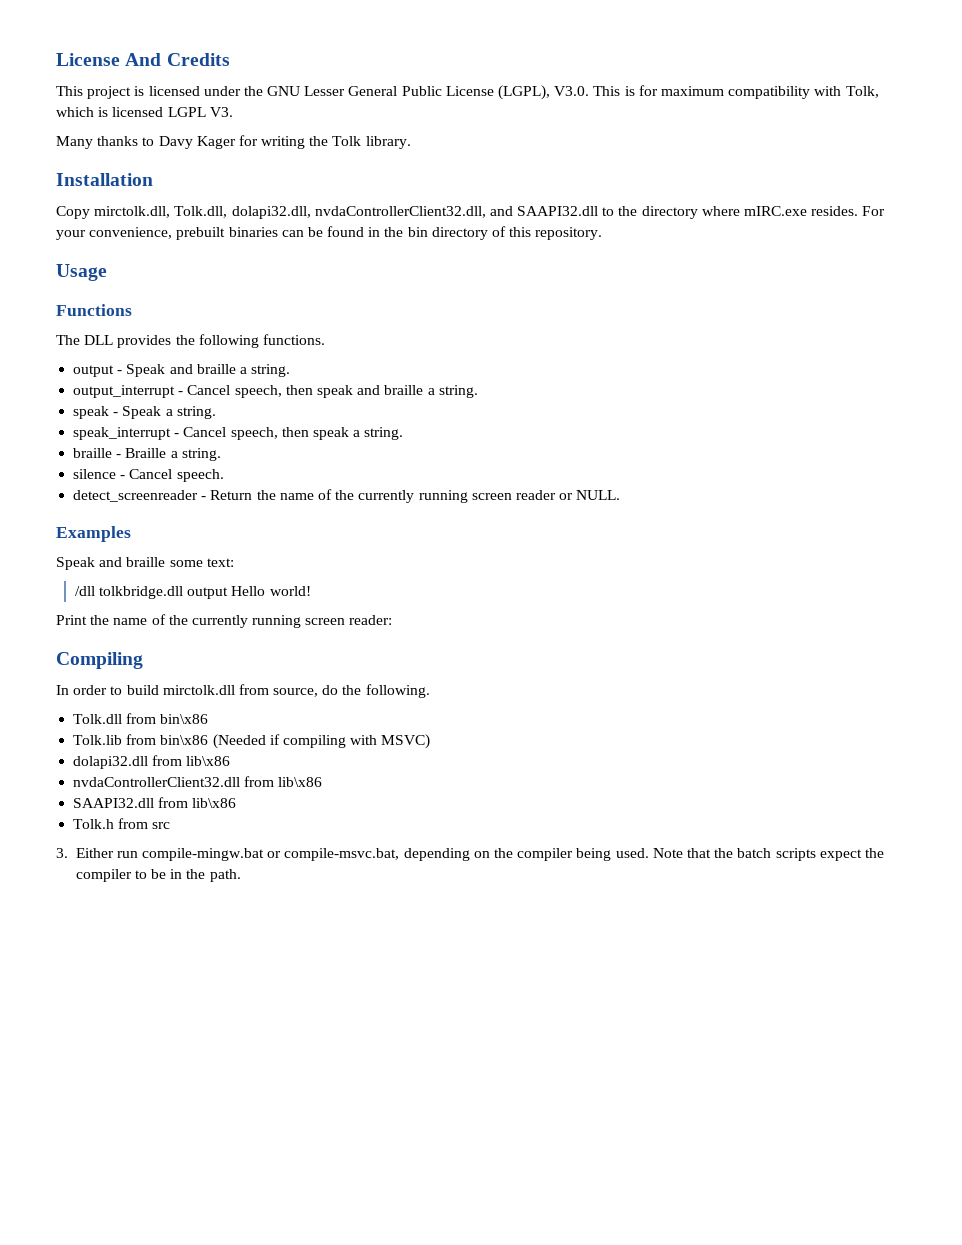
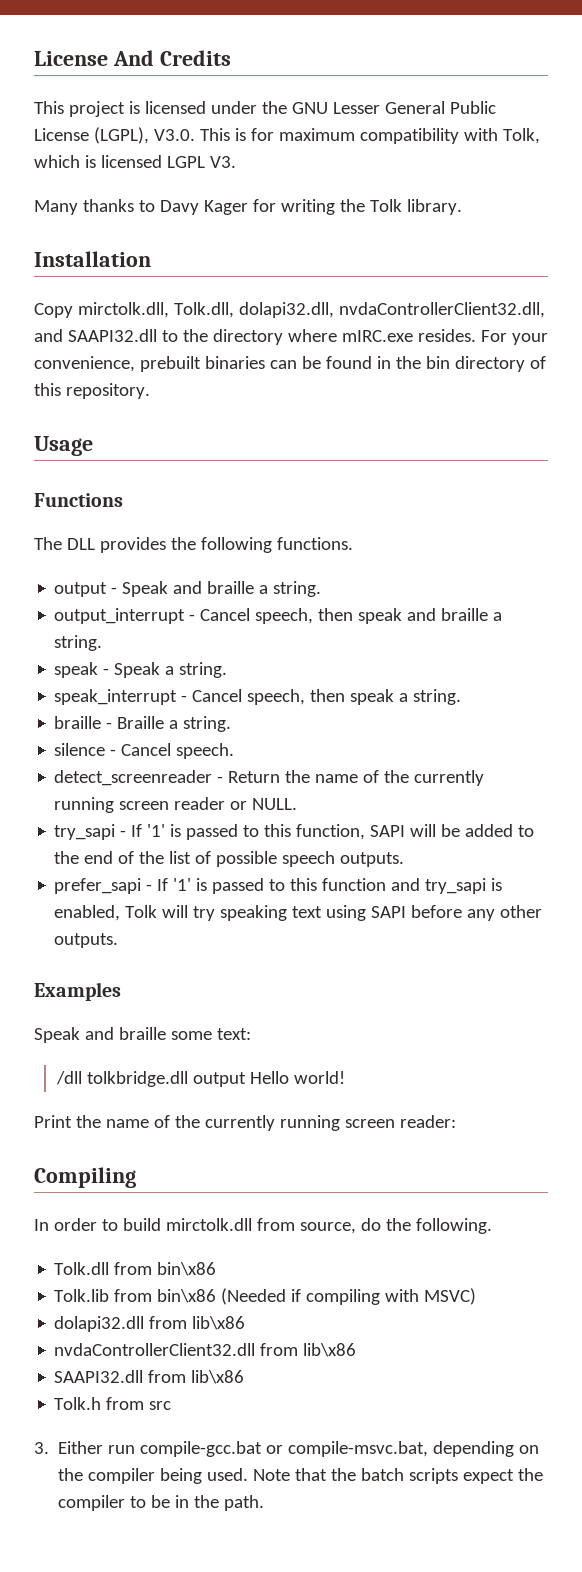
(621, 495) none -> [54,824,535,840] [54,851,405,867] [54,878,503,894] [54,905,543,921] [54,933,119,948] // try_sapi - If '1' is passed to this function, SAPI will be added to the end of the list of possible speech outputs. // prefer_sapi - If '1' is passed to this function and try_sapi is enabled, Tolk will try speaking text using SAPI before any other outputs.
[142,848,265,861] compile-mingw.bat -> [140,1441,263,1457] compile-gcc.bat

